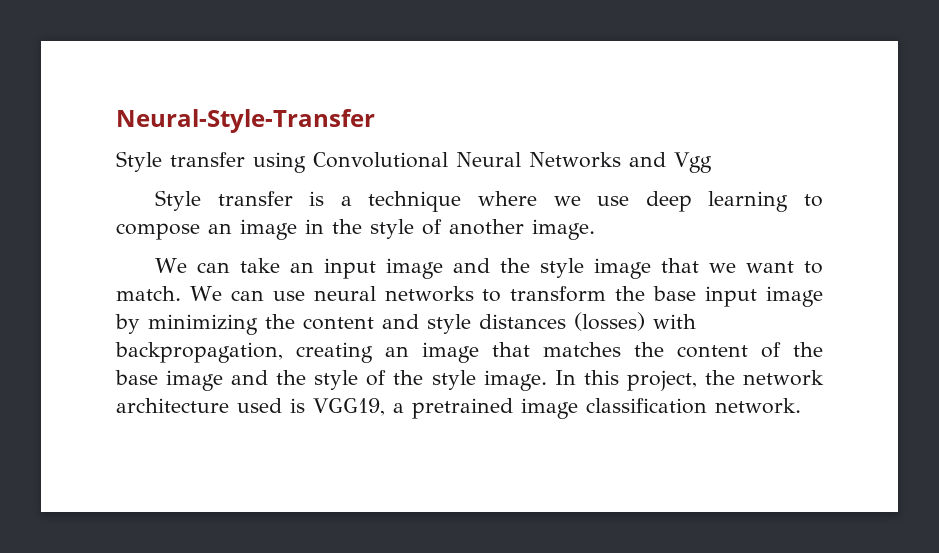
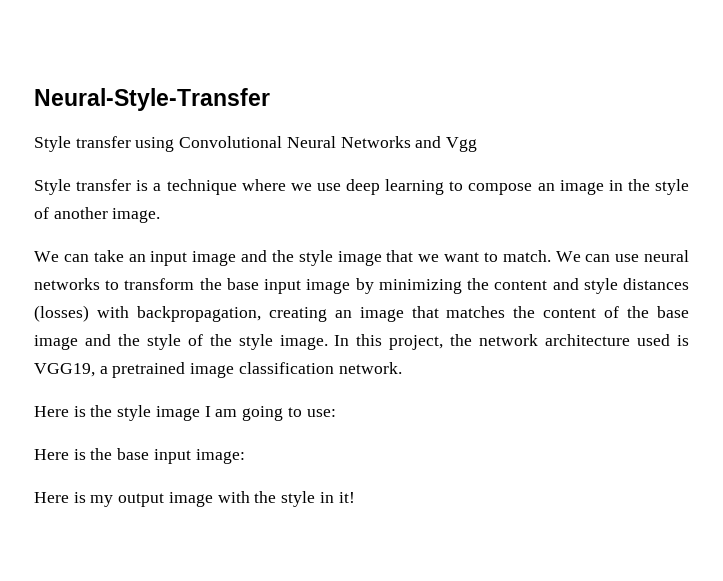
(801, 406) none -> [34,405,336,421] [34,448,245,464] [34,491,355,507] // Here is the style image I am going to use: // Here is the base input image: // Here is my output image with the style in it!

